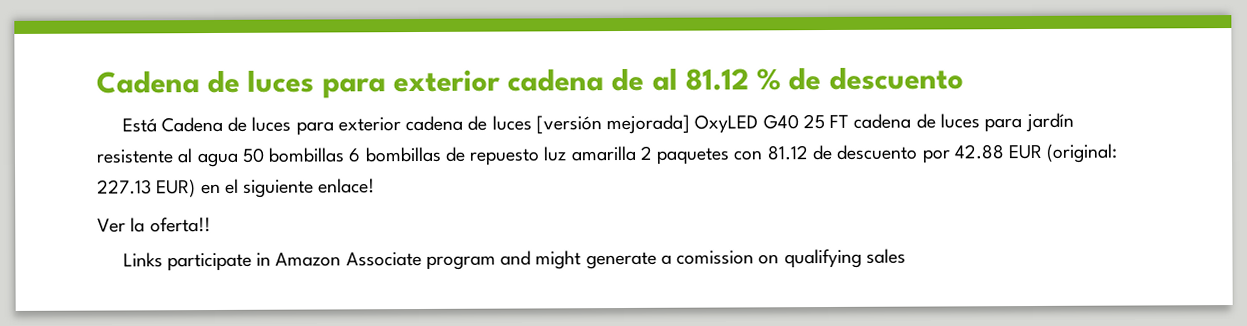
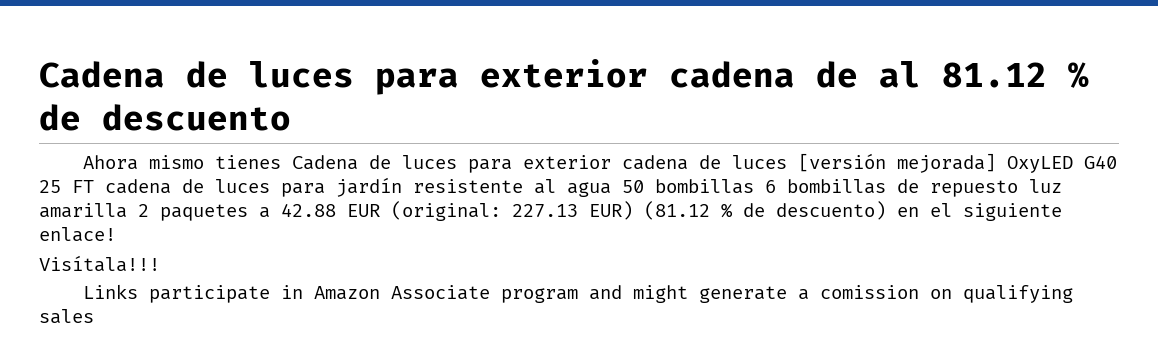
[121,118,157,133] Está -> [82,155,281,170] Ahora mismo tienes
[733,144,951,164] con 81.12 de descuento por -> [259,207,270,218] a
(197, 188) none -> [644,201,886,220] (81.12 % de descuento)
[97,217,211,233] Ver la oferta!! -> [39,255,160,272] Visítala!!!

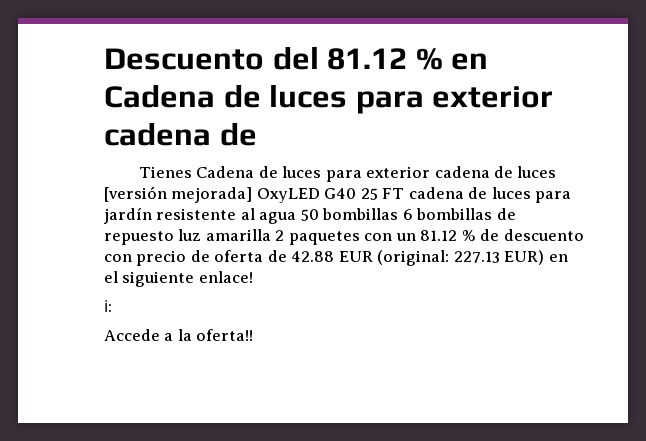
[39,59,1089,95] [39,104,291,131] [82,155,281,170] Cadena de luces para exterior cadena de al 81.12 % de descuento // Ahora mismo tienes -> [104,46,489,70] [104,84,554,114] [104,122,257,146] [138,166,192,178] Descuento del 81.12 % en Cadena de luces para exterior cadena de // Tienes
[259,207,270,218] a -> [364,229,584,241] [104,250,287,266] con un 81.12 % de descuento con precio de oferta de
[644,201,886,220] (81.12 % de descuento) -> (545, 257) none
[39,255,160,272] [82,284,1073,303] [39,309,94,324] Visítala!!! // Links participate in Amazon Associate program and might generate a comission on qualifying sales -> [104,300,112,312] [104,329,254,341] ℹ: // Accede a la oferta!!

